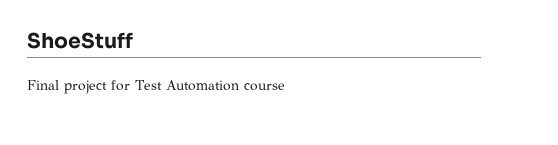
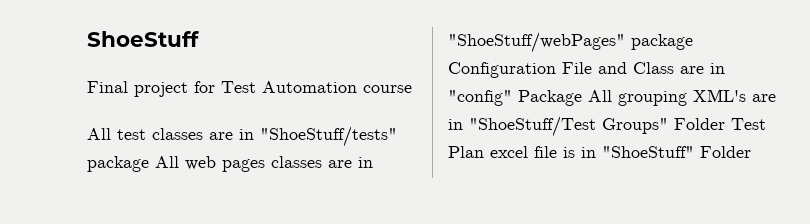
(285, 87) none -> [87,126,397,147] [87,156,373,172] [448,32,693,53] [448,62,725,78] [448,89,776,106] [448,116,766,137] [448,146,751,158] // All test classes are in "ShoeStuff/tests" package All web pages classes are in "ShoeStuff/webPages" package Configuration File and Class are in "config" Package All grouping XML's are in "ShoeStuff/Test Groups" Folder Test Plan excel file is in "ShoeStuff" Folder

